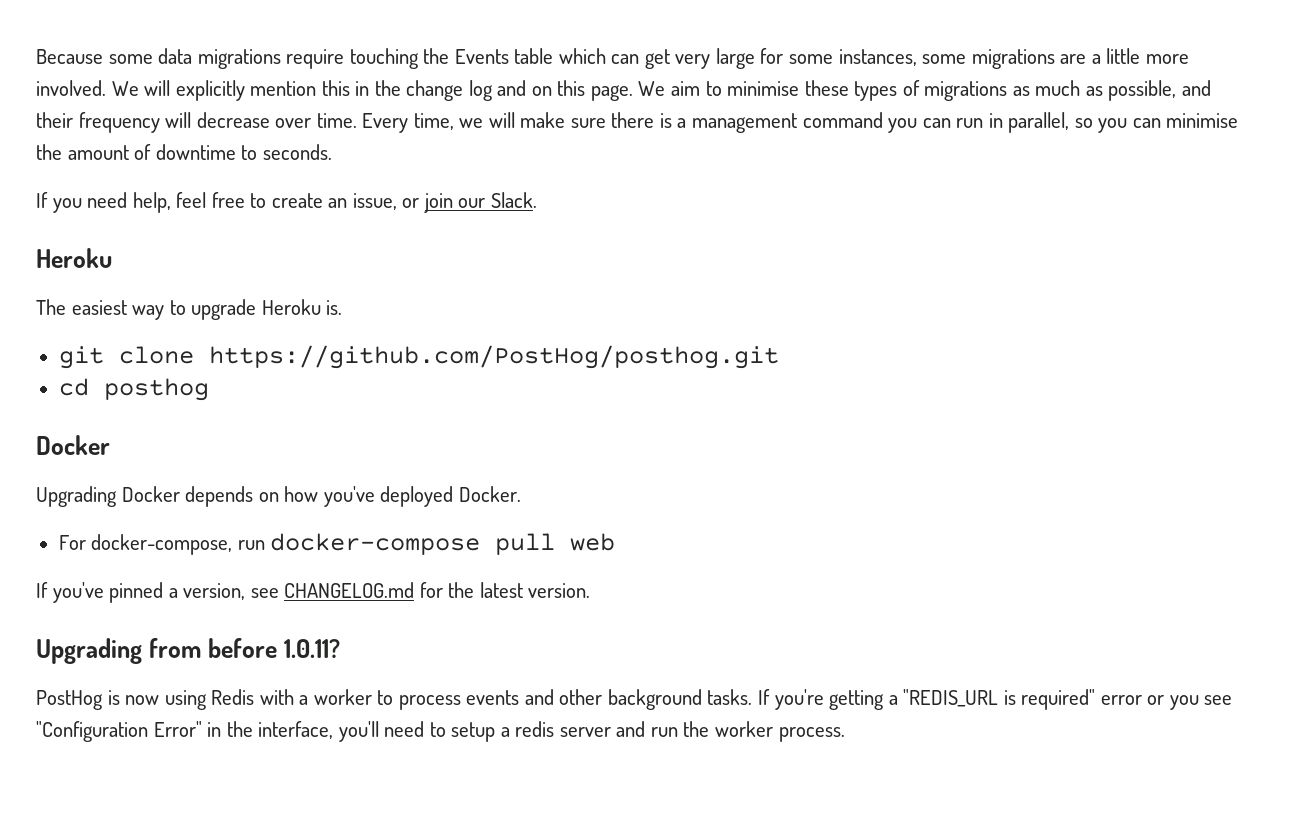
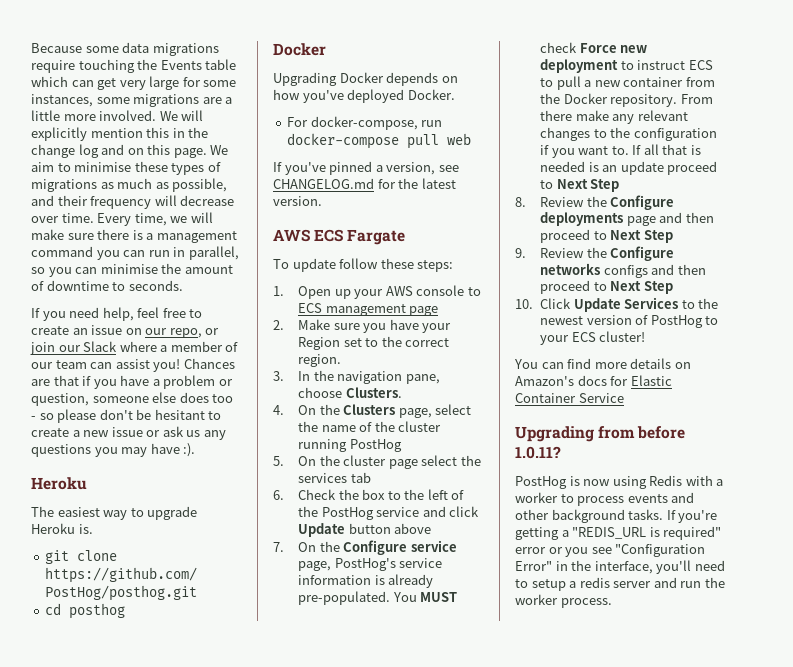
[352,192,537,213] issue, or join our Slack. -> [91,325,220,338] [30,341,239,355] [31,358,235,372] [31,375,233,389] [31,392,234,406] [31,409,222,423] [31,426,226,440] [31,443,196,457] issue on our repo, or join our Slack where a member of our team can assist you! Chances are that if you have a problem or question, someone else does too - so please don't be hesitant to create a new issue or ask us any questions you may have :).
(591, 590) none -> [273,229,406,245] [273,258,454,272] [273,285,481,299] [297,303,439,316] [273,319,452,333] [297,336,450,350] [297,354,341,367] [273,370,440,384] [297,387,402,398] [273,404,472,418] [297,421,442,432] [297,439,402,452] [273,455,481,469] [297,472,371,483] [273,489,465,500] [297,506,480,520] [297,523,432,537] [273,540,457,555] [297,558,443,571] [297,574,434,588] [297,591,458,605] [539,42,648,53] [539,59,713,73] [539,76,715,90] [539,93,713,107] [539,110,688,124] [539,127,717,141] [539,144,701,158] [539,161,718,175] [539,179,620,192] [515,195,675,210] [539,212,714,226] [539,229,673,243] [515,246,675,261] [539,263,706,278] [539,280,673,294] [515,297,719,312] [539,315,719,328] [539,331,646,345] [514,358,691,369] [515,375,672,386] [515,393,624,403] // AWS ECS Fargate // To update follow these steps: // 1. Open up your AWS console to ECS management page // 2. Make sure you have your Region set to the correct region. // 3. In the navigation pane, choose Clusters. // 4. On the Clusters page, select the name of the cluster running PostHog // 5. On the cluster page select the services tab // 6. Check the box to the left of the PostHog service and click Update button above // 7. On the Configure service page, PostHog's service information is already pre-populated. You MUST check Force new deployment to instruct ECS to pull a new container from the Docker repository. From there make any relevant changes to the configuration if you want to. If all that is needed is an update proceed to Next Step // 8. Review the Configure deployments page and then proceed to Next Step // 9. Review the Configure networks configs and then proceed to Next Step // 10. Click Update Services to the newest version of PostHog to your ECS cluster! // You can find more details on Amazon's docs for Elastic Container Service

